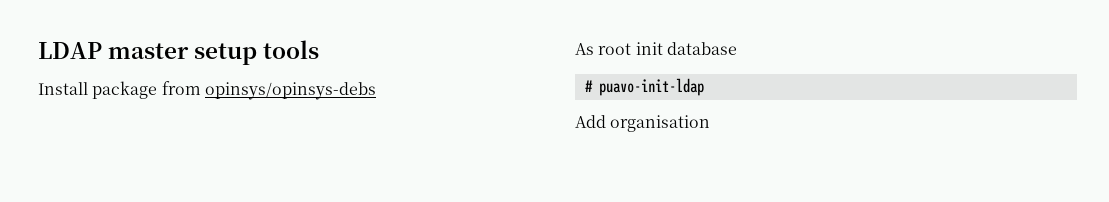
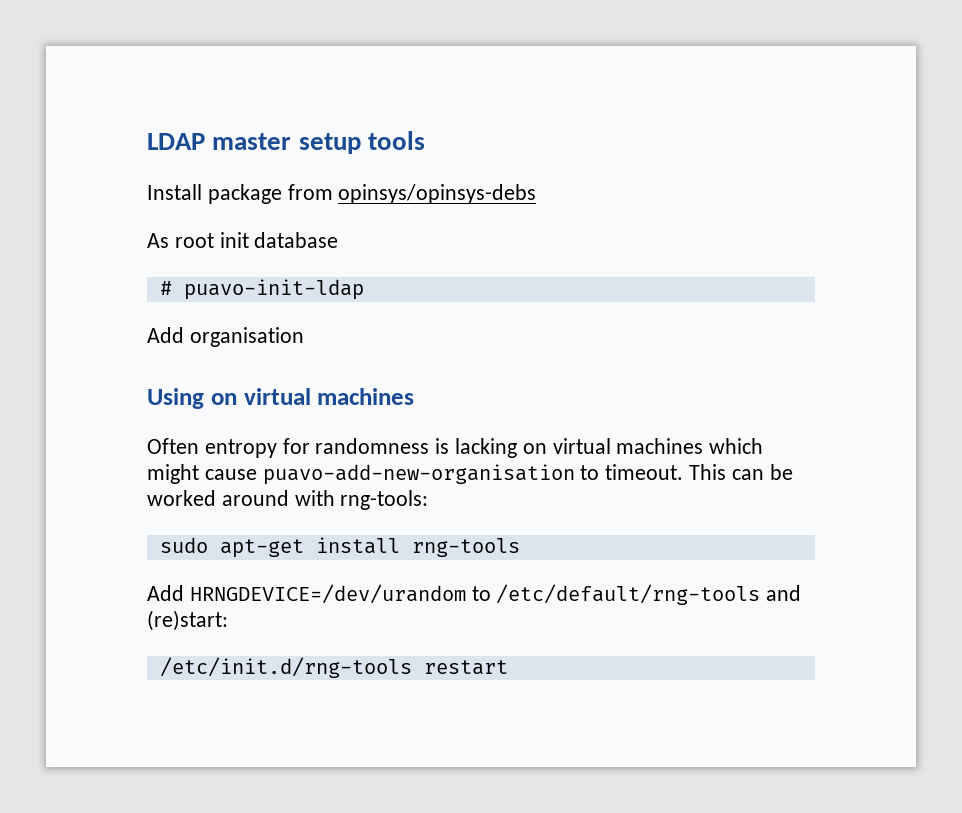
(711, 123) none -> [147,388,415,409] [147,438,764,458] [147,464,793,485] [147,490,429,510] [159,537,520,558] [147,584,802,605] [147,610,228,631] [159,657,508,678] // Using on virtual machines // Often entropy for randomness is lacking on virtual machines which might cause puavo-add-new-organisation to timeout. This can be worked around with rng-tools: // sudo apt-get install rng-tools // Add HRNGDEVICE=/dev/urandom to /etc/default/rng-tools and (re)start: // /etc/init.d/rng-tools restart

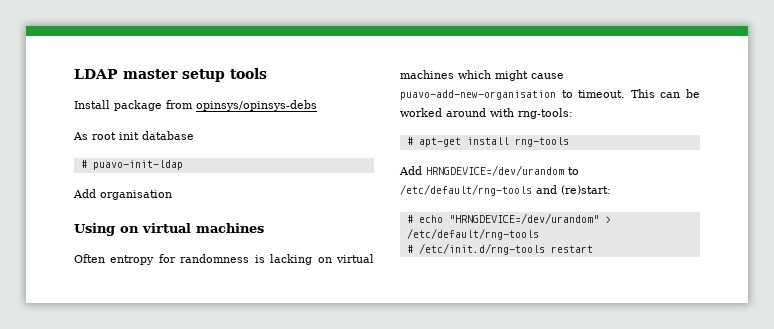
[159,537,208,553] sudo -> [406,137,413,145] #
(228, 620) none -> [406,213,611,224] [406,228,539,240] [406,245,413,253] # echo "HRNGDEVICE=/dev/urandom" > /etc/default/rng-tools // #

